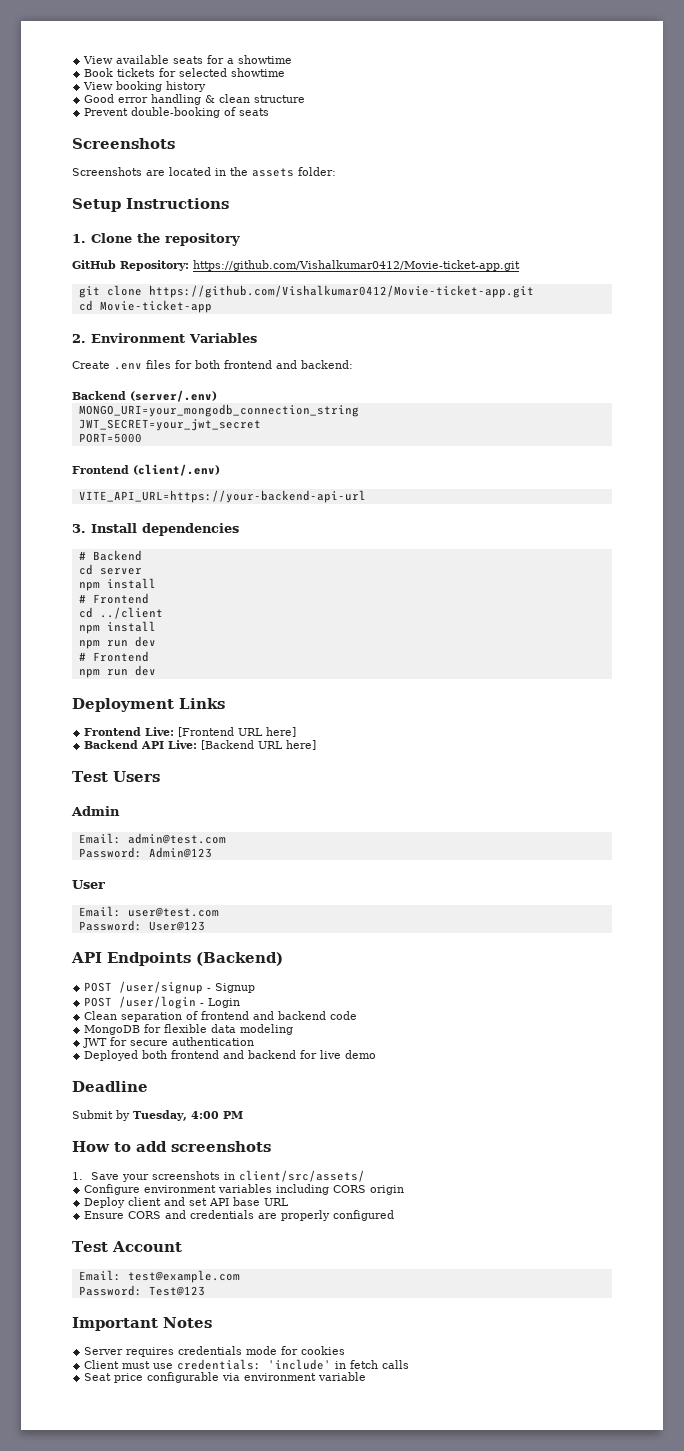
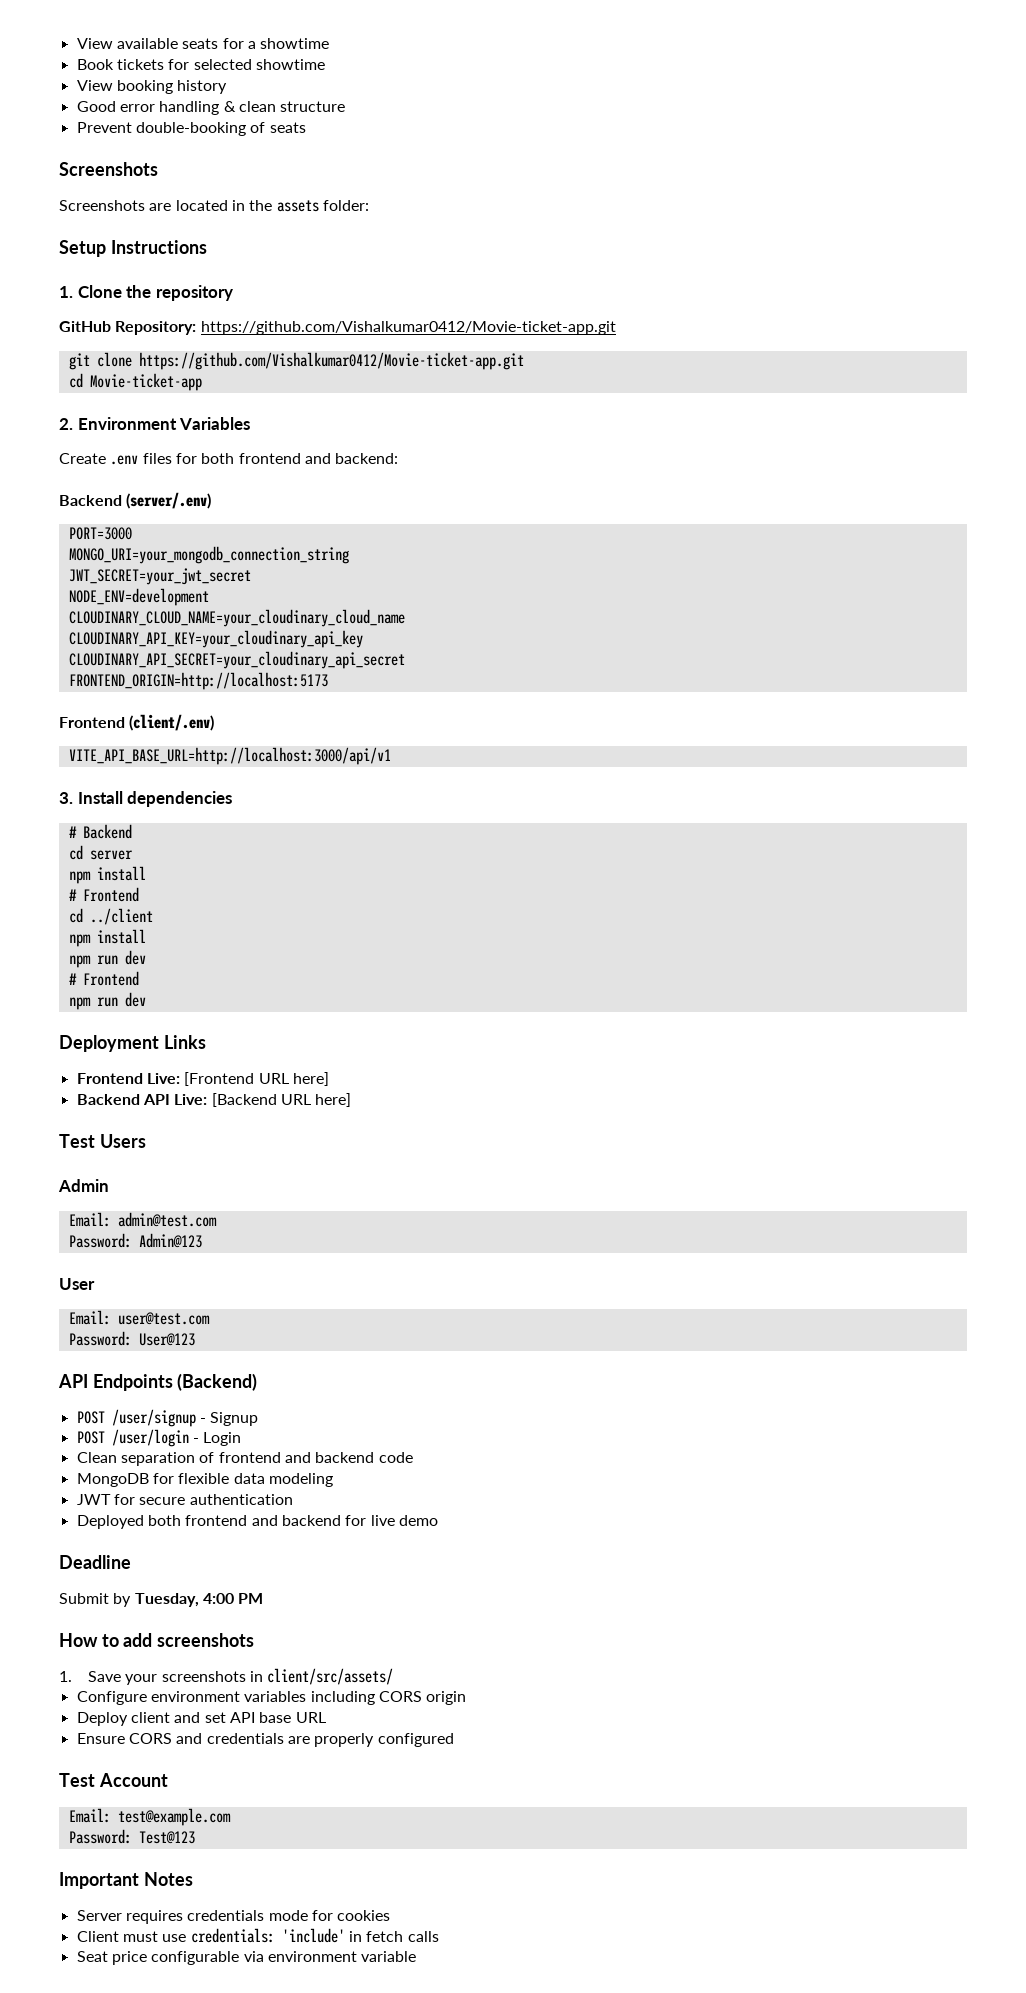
(217, 396) none -> [68,527,132,540] // PORT=3000
[78,433,142,443] PORT=5000 -> [68,588,209,606] [68,609,405,627] [68,630,363,648] [68,651,405,669] [68,672,328,690] NODE_ENV=development // CLOUDINARY_CLOUD_NAME=your_cloudinary_cloud_name // CLOUDINARY_API_KEY=your_cloudinary_api_key // CLOUDINARY_API_SECRET=your_cloudinary_api_secret // FRONTEND_ORIGIN=http://localhost:5173
[78,490,366,503] VITE_API_URL=https://your-backend-api-url -> [68,747,391,765] VITE_API_BASE_URL=http://localhost:3000/api/v1

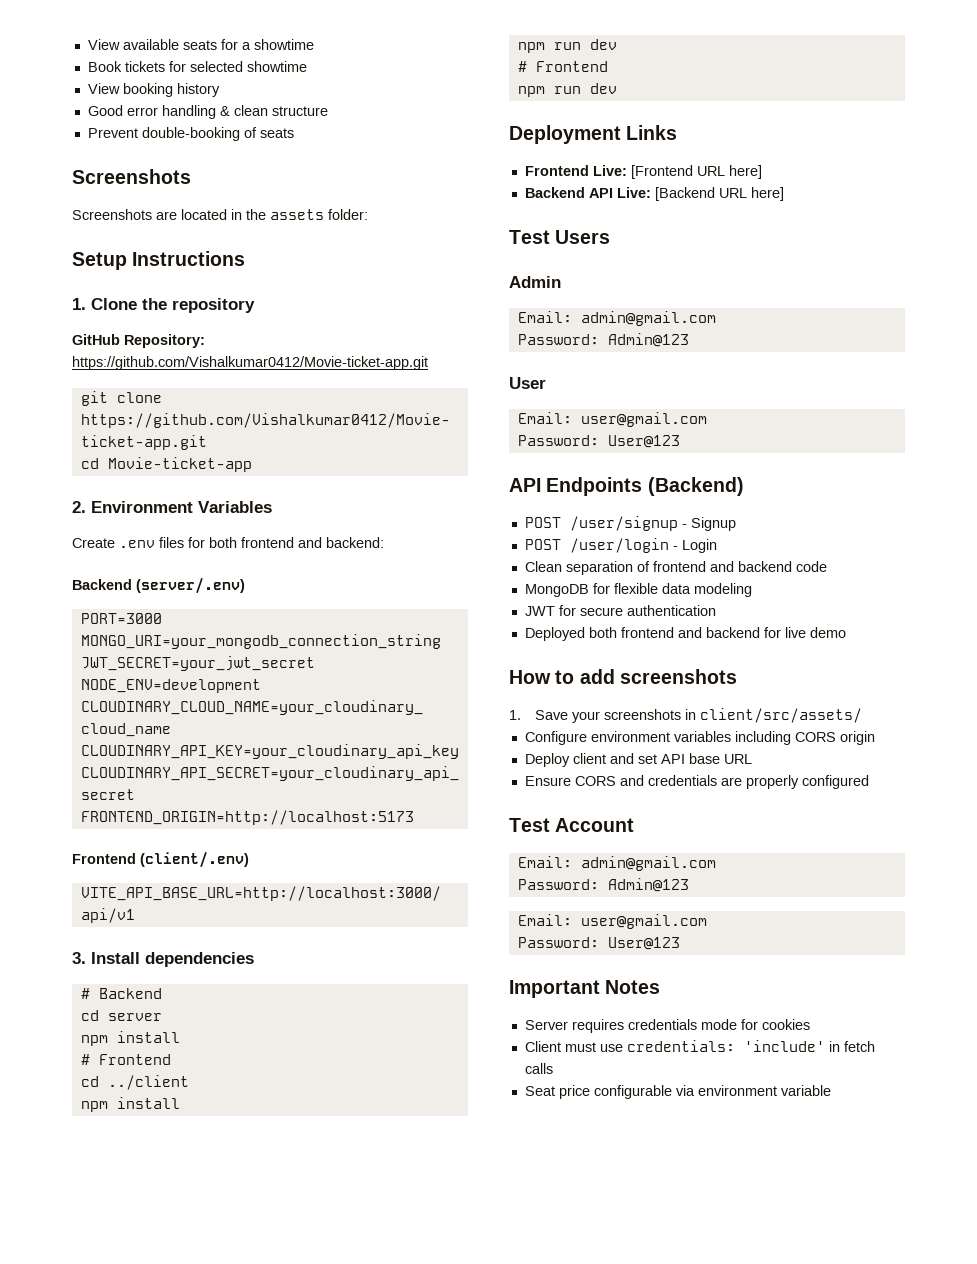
[117,1212,217,1227] admin@test.com -> [580,311,716,326] admin@gmail.com
[117,1312,210,1325] user@test.com -> [580,412,707,427] user@gmail.com
[59,1555,131,1569] [59,1593,264,1607] // Deadline // Submit by Tuesday, 4:00 PM -> (846, 632) none
[117,1808,231,1826] [68,1829,195,1844] test@example.com // Password: Test@123 -> [580,856,716,871] [517,878,689,892] [517,914,707,929] [517,937,680,950] admin@gmail.com // Password: Admin@123 // Email: user@gmail.com // Password: User@123

